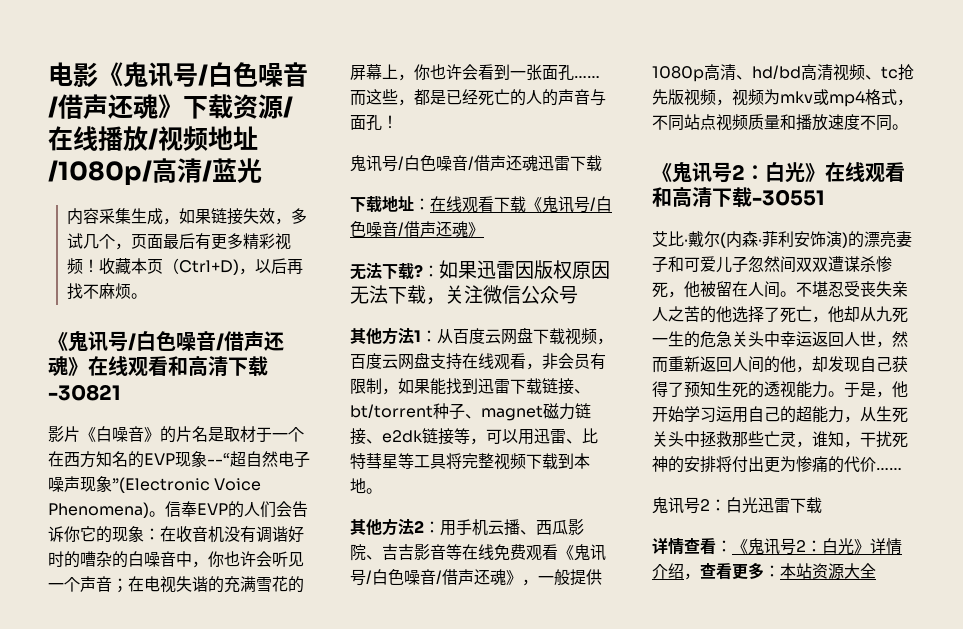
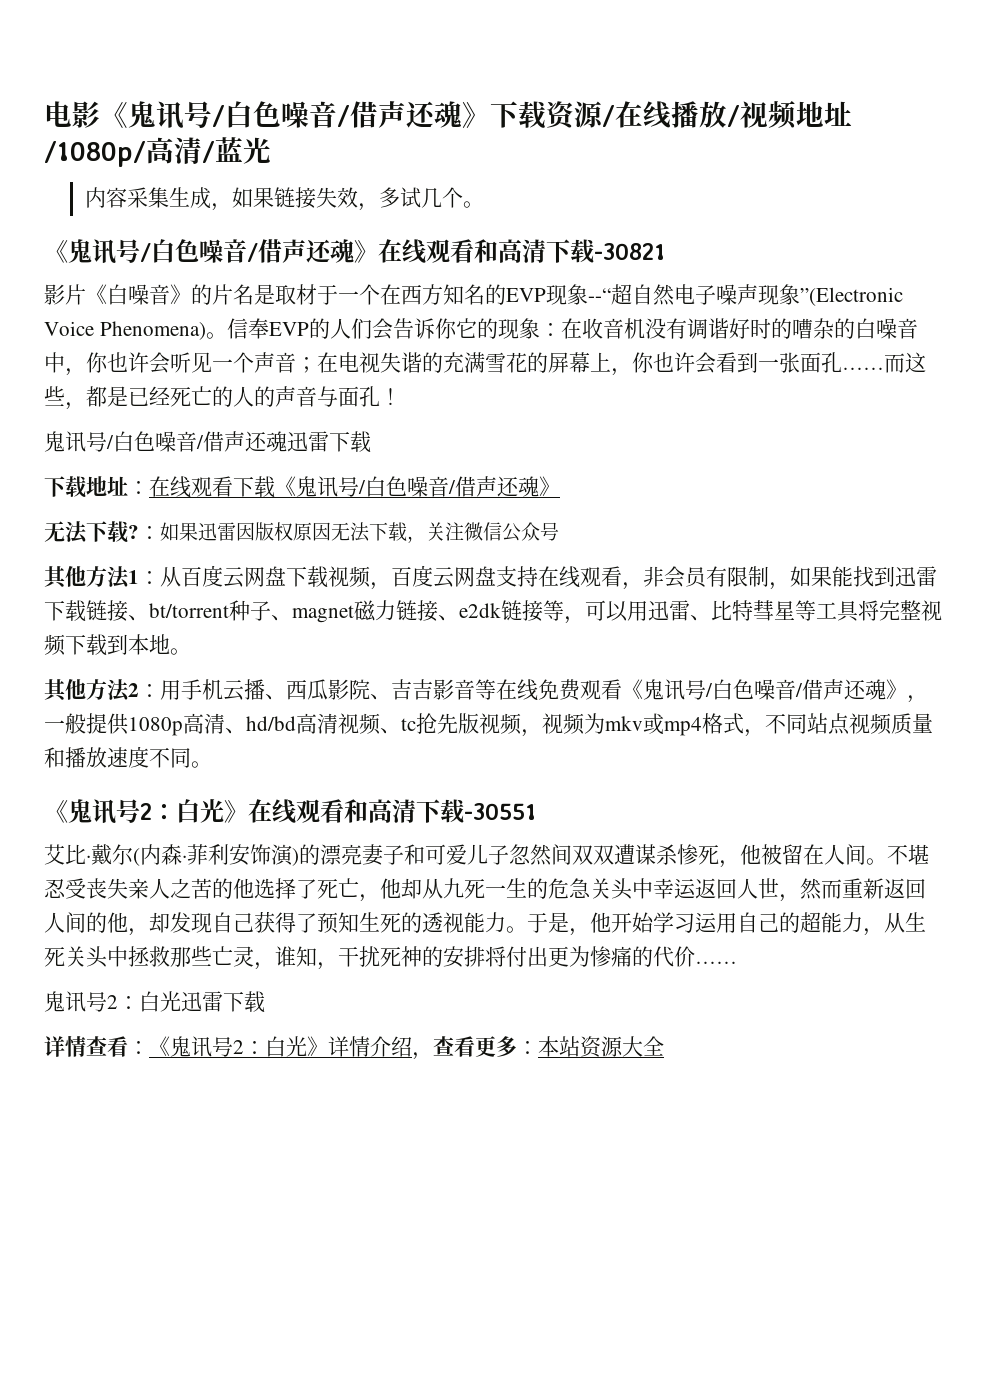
[115,233,292,250] [67,258,304,275] [67,283,132,299] ，页面最后有更多精彩视频！收藏本页（Ctrl+D)，以后再找不麻烦 -> (463, 197) none

